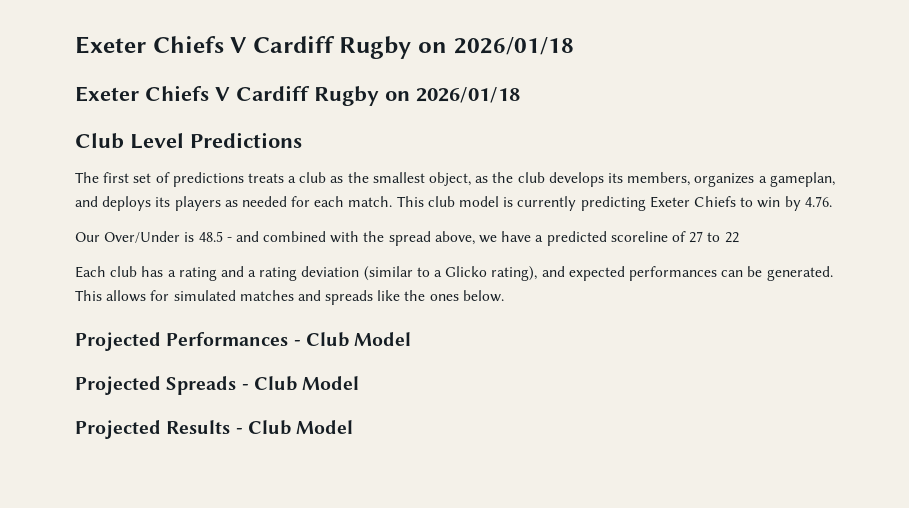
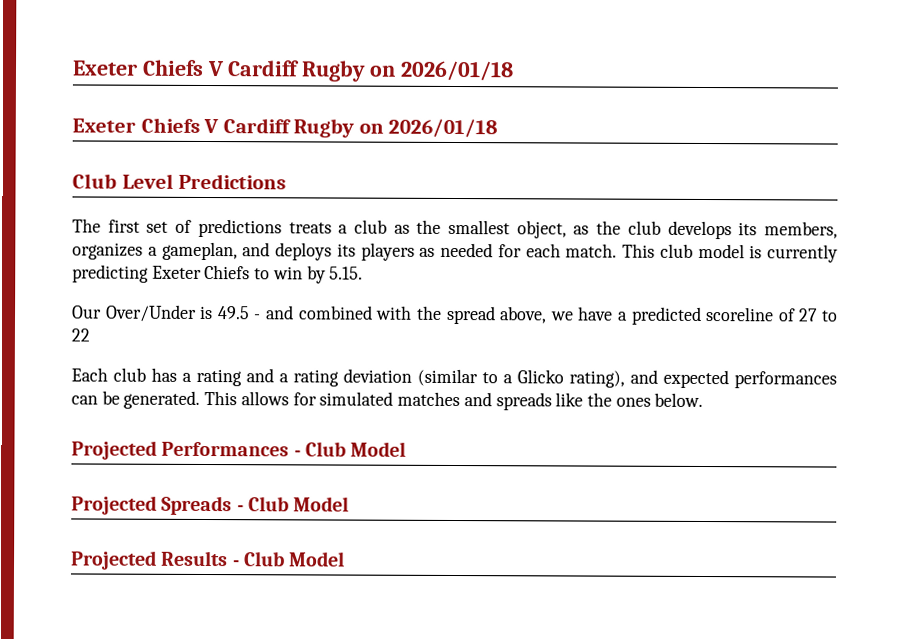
[804,196,832,207] 4.76. -> [329,266,364,280] 5.15.
[198,231,223,242] 48.5 -> [217,306,250,320] 49.5

